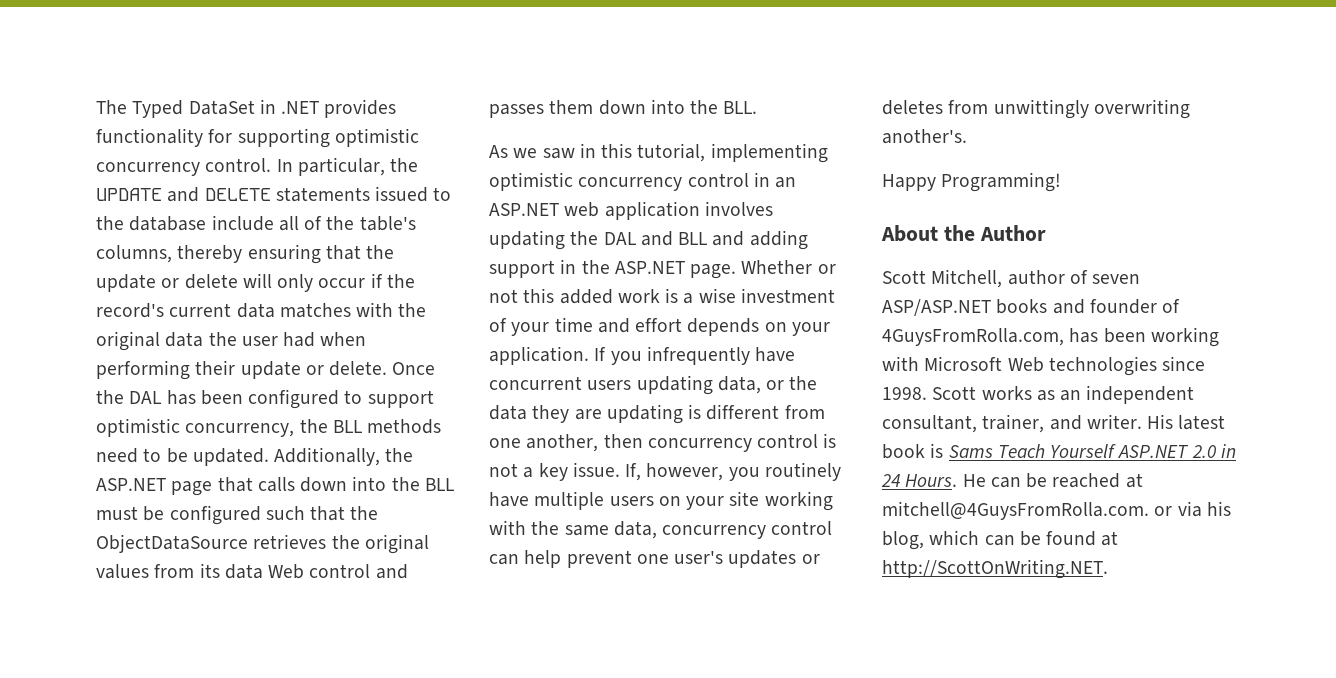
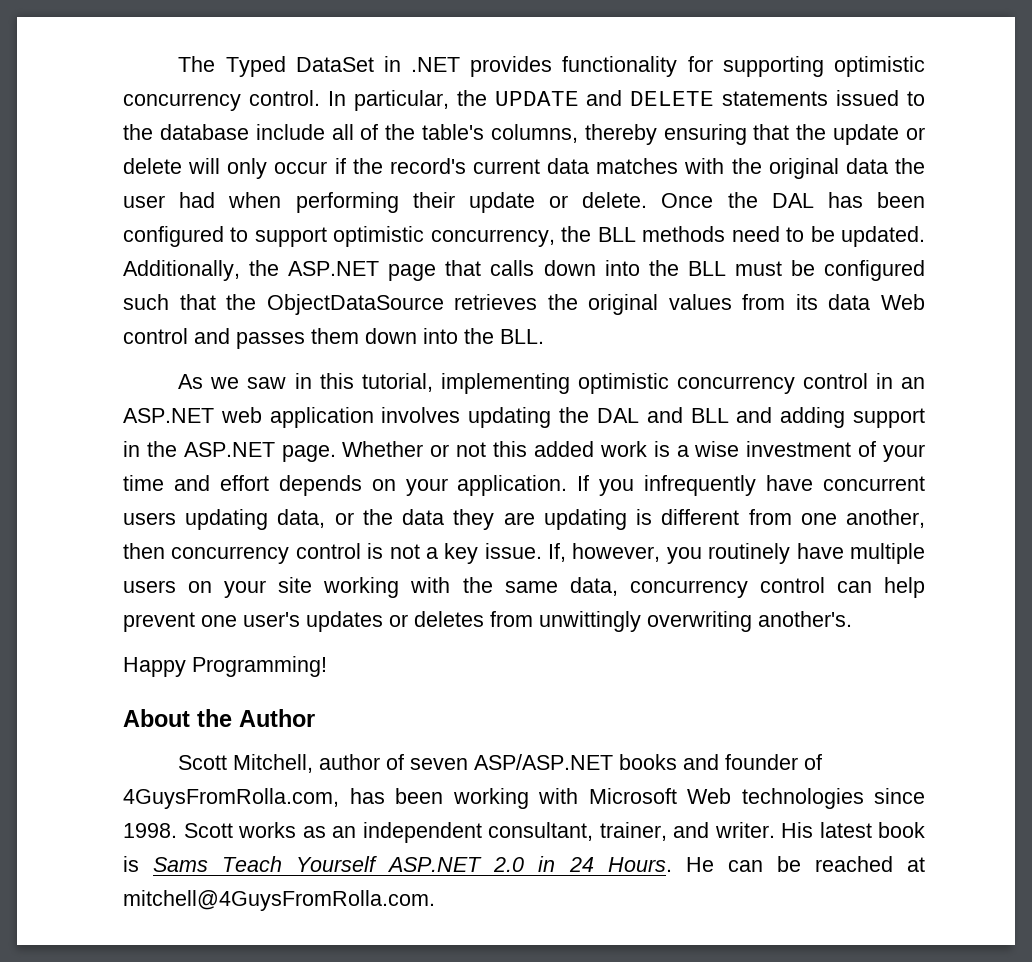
[1154,501,1231,517] [882,530,1119,550] [882,559,1108,579] or via his blog, which can be found at http://ScottOnWriting.NET. -> (435, 900) none

